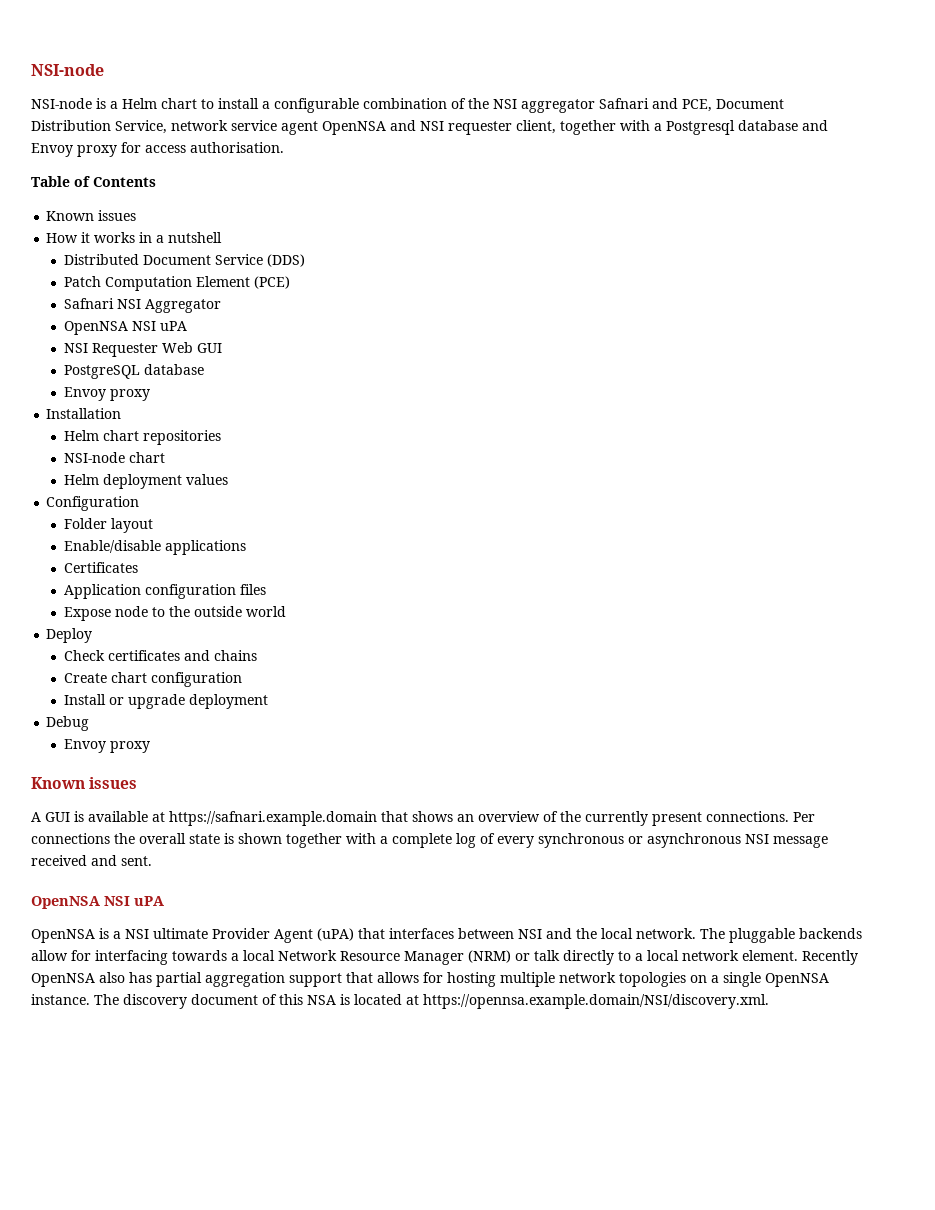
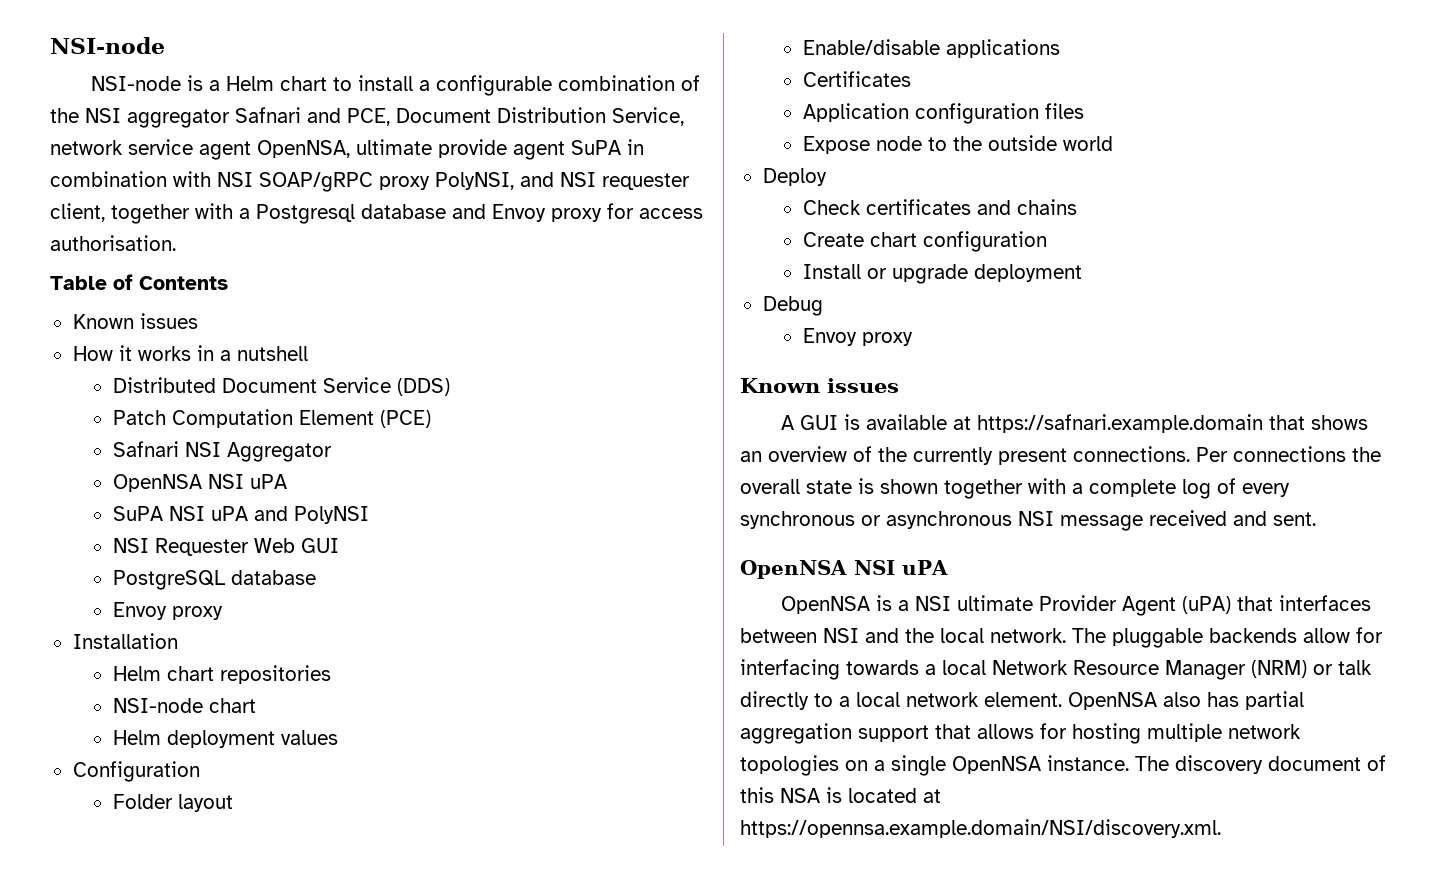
[322,121,386,135] OpenNSA -> [257,139,644,160] [50,171,514,192] OpenNSA, ultimate provide agent SuPA in combination with NSI SOAP/gRPC proxy PolyNSI,
(188, 326) none -> [112,506,369,524] // SuPA NSI uPA and PolyNSI
[802,950,858,965] Recently -> (1062, 699) none

